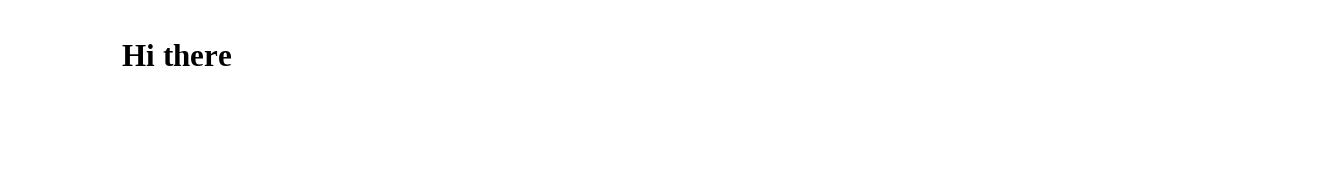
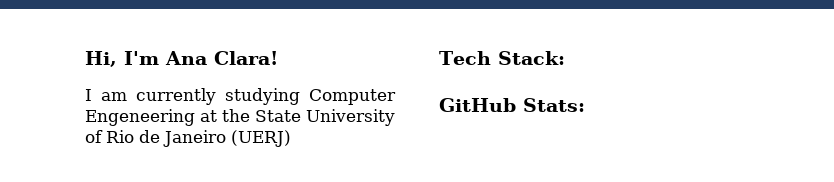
[122,44,233,66] Hi there -> [85,51,278,67] [85,88,396,105] [85,109,395,126] [85,130,291,147] [439,51,565,65] [439,98,585,112] Hi, I'm Ana Clara! // I am currently studying Computer Engeneering at the State University of Rio de Janeiro (UERJ) // Tech Stack: // GitHub Stats:

